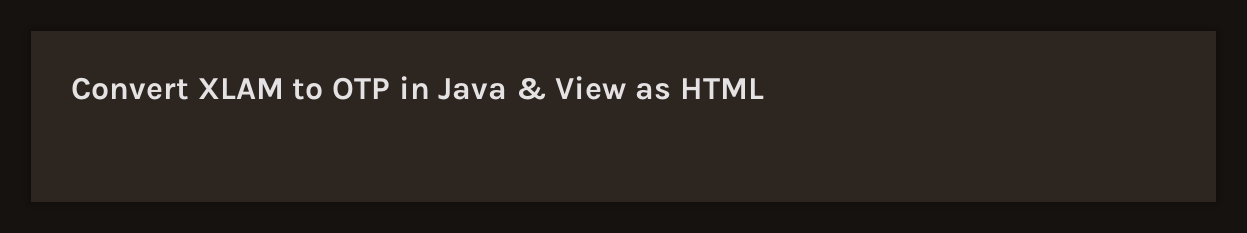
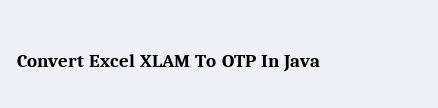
[197,76,764,100] XLAM to OTP in Java & View as HTML -> [89,54,320,72] Excel XLAM To OTP In Java

